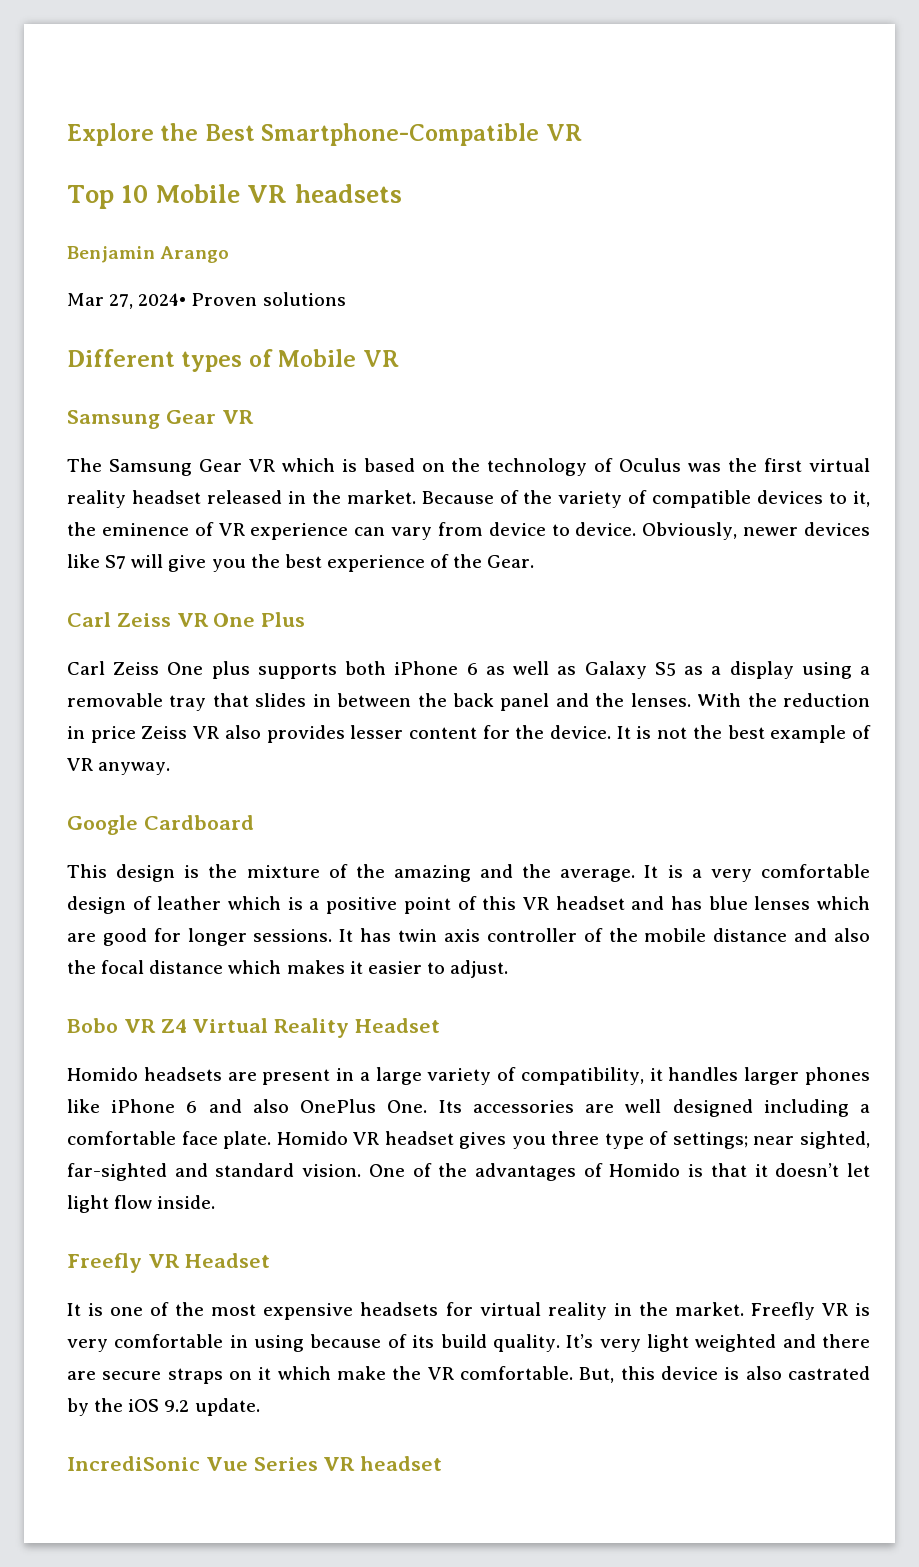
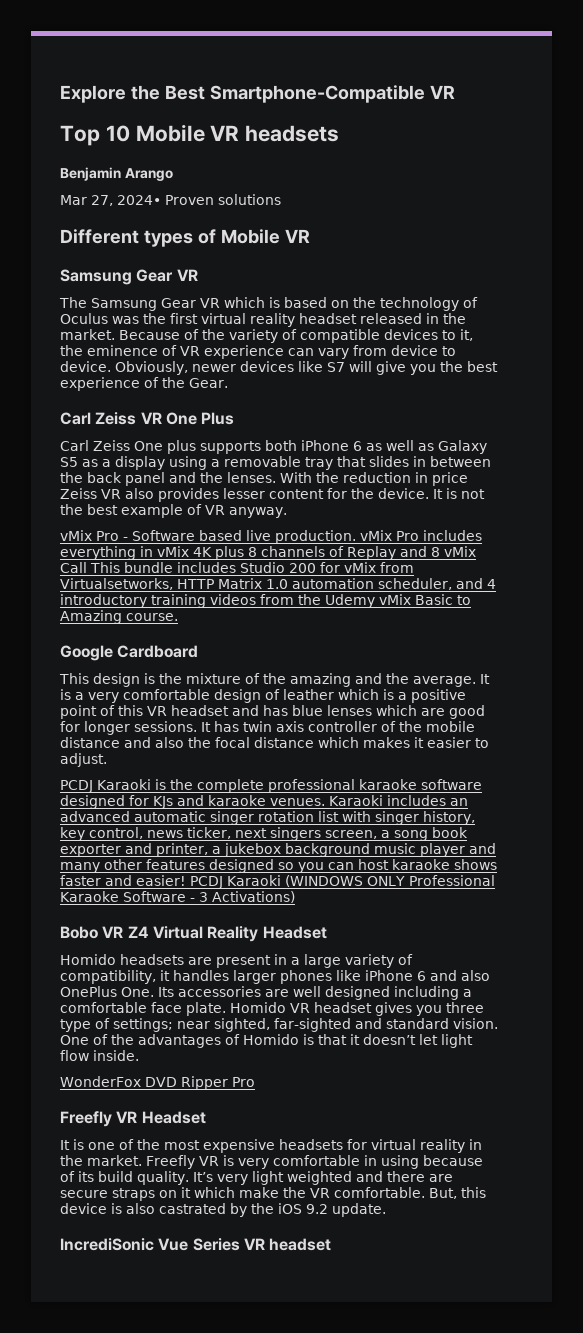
(171, 768) none -> [60,530,482,544] [60,546,476,560] [60,562,414,573] [60,578,496,590] [60,594,471,608] [60,610,178,624] // vMix Pro - Software based live production. vMix Pro includes everything in vMix 4K plus 8 channels of Replay and 8 vMix Call This bundle includes Studio 200 for vMix from Virtualsetworks, HTTP Matrix 1.0 automation scheduler, and 4 introductory training videos from the Udemy vMix Basic to Amazing course.
(509, 969) none -> [60,779,482,793] [60,795,468,809] [60,811,475,825] [60,827,468,841] [60,843,496,857] [60,859,497,873] [60,875,495,889] [60,891,295,903] // PCDJ Karaoki is the complete professional karaoke software designed for KJs and karaoke venues. Karaoki includes an advanced automatic singer rotation list with singer history, key control, news ticker, next singers screen, a song book exporter and printer, a jukebox background music player and many other features designed so you can host karaoke shows faster and easier! PCDJ Karaoki (WINDOWS ONLY Professional Karaoke Software - 3 Activations)
(216, 1202) none -> [60,1076,255,1090] // WonderFox DVD Ripper Pro

